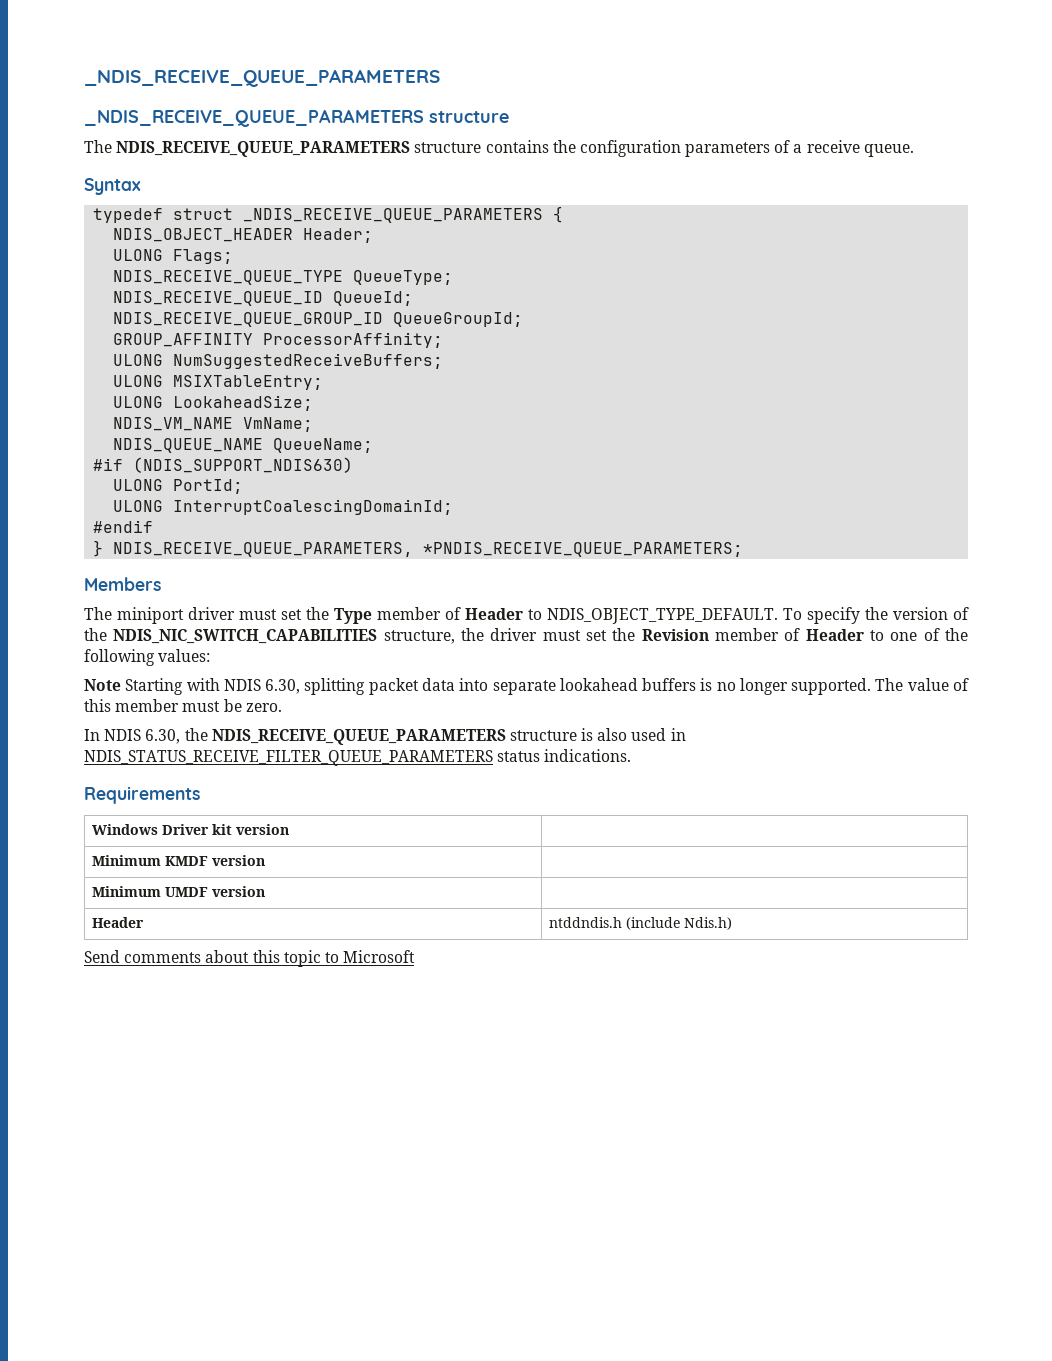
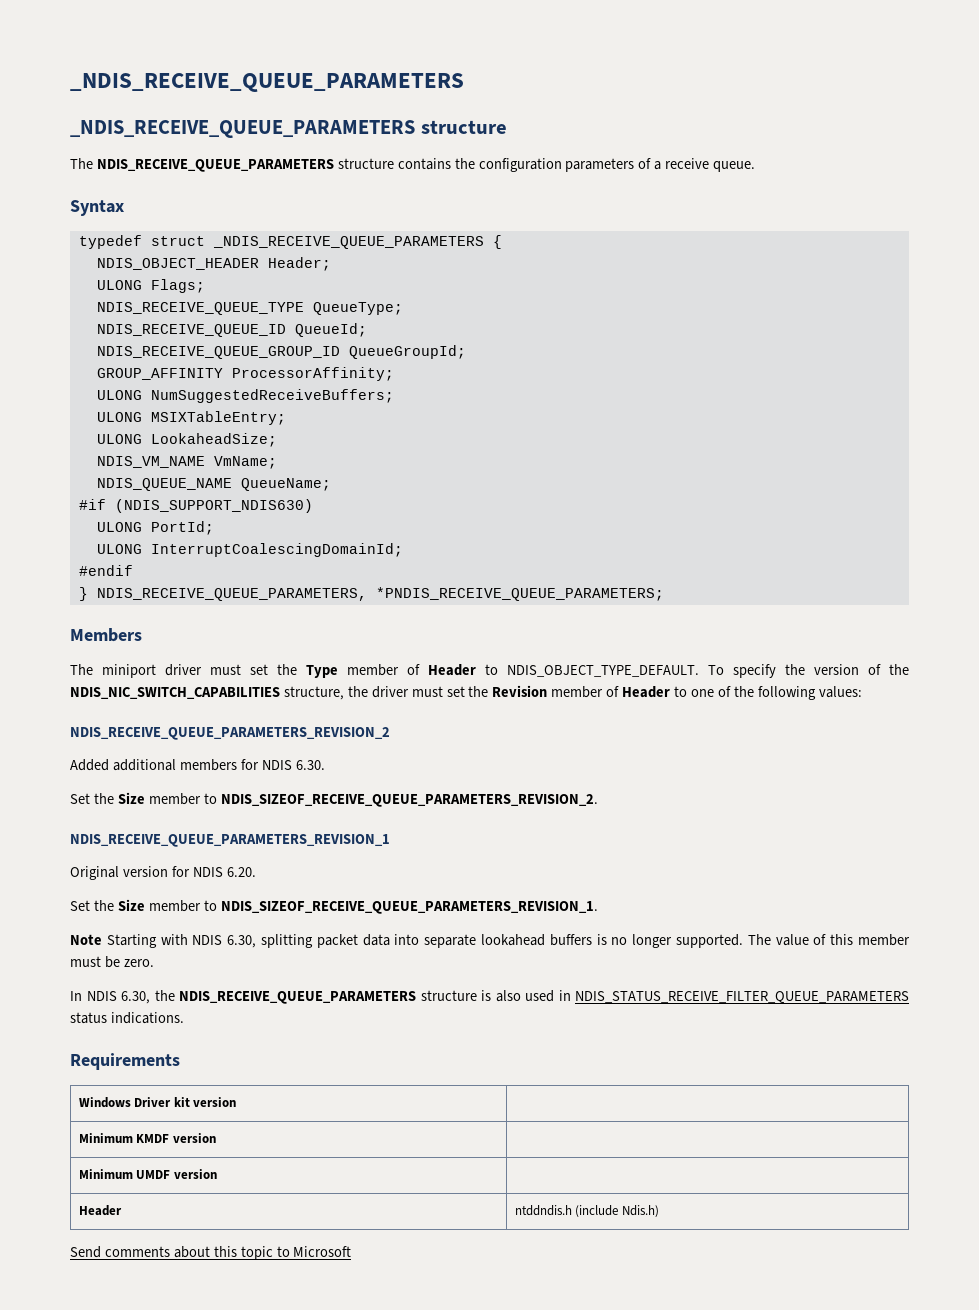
(211, 655) none -> [70,727,390,740] [70,759,325,771] [70,792,598,807] [70,834,390,847] [70,866,256,880] [70,899,598,914] // NDIS_RECEIVE_QUEUE_PARAMETERS_REVISION_2 // Added additional members for NDIS 6.30. // Set the Size member to NDIS_SIZEOF_RECEIVE_QUEUE_PARAMETERS_REVISION_2. // NDIS_RECEIVE_QUEUE_PARAMETERS_REVISION_1 // Original version for NDIS 6.20. // Set the Size member to NDIS_SIZEOF_RECEIVE_QUEUE_PARAMETERS_REVISION_1.

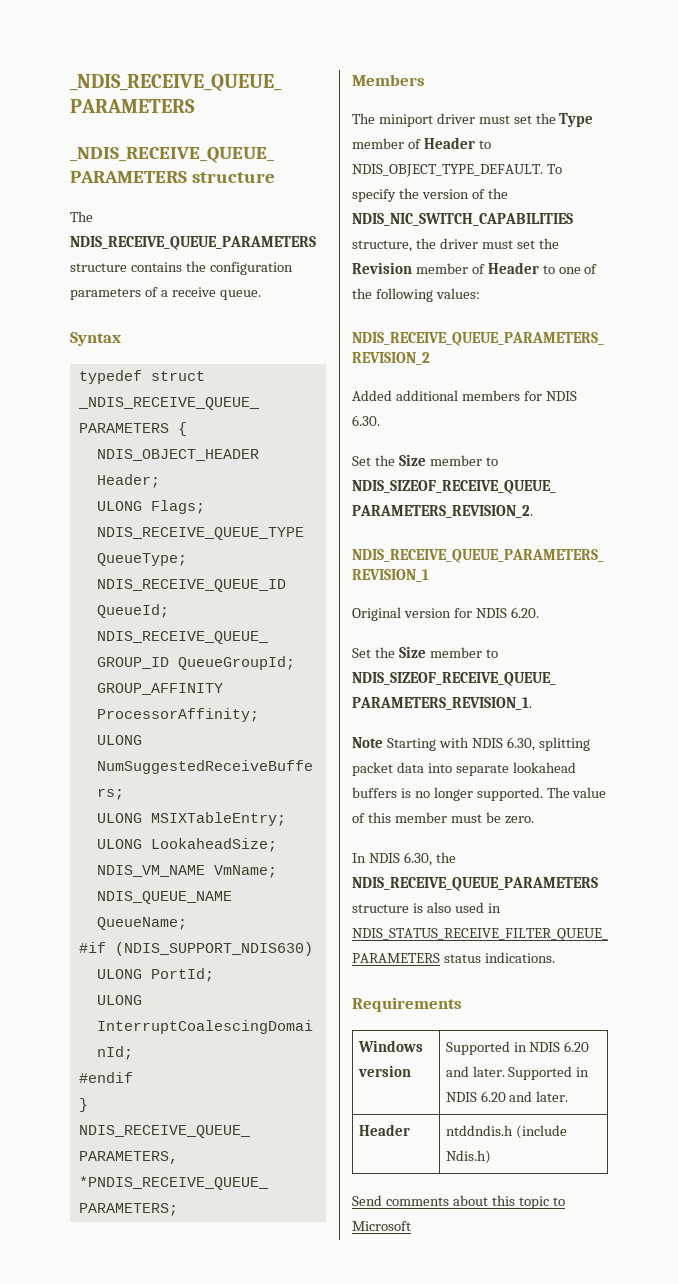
[134,1097,237,1107] [78,1133,216,1143] [78,1169,217,1179] Driver kit version | // Minimum KMDF version | // Minimum UMDF version | -> [357,1065,411,1077] [445,1041,590,1055] [445,1066,590,1080] [445,1091,569,1102] version | Supported in NDIS 6.20 and later. Supported in NDIS 6.20 and later.

